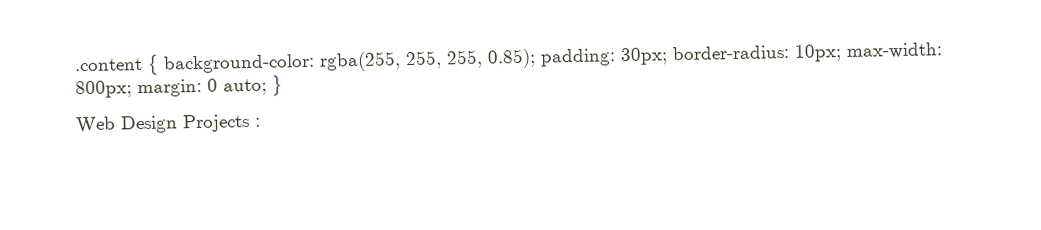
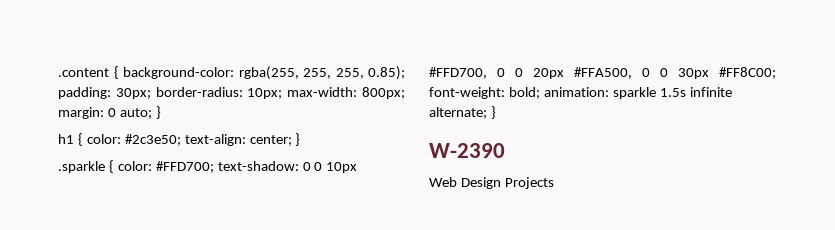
(283, 85) none -> [58,133,301,146] [58,160,358,173] [429,67,776,79] [429,87,732,99] [429,106,496,119] [429,143,505,158] // h1 { color: #2c3e50; text-align: center; } // .sparkle { color: #FFD700; text-shadow: 0 0 10px #FFD700, 0 0 20px #FFA500, 0 0 30px #FF8C00; font-weight: bold; animation: sparkle 1.5s infinite alternate; } // W-2390
[255,117,261,127] : -> (554, 183) none

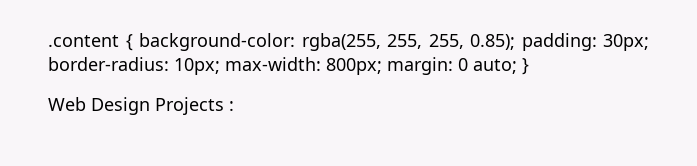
[58,133,301,146] [58,160,358,173] [429,67,776,79] [429,87,732,99] [429,106,496,119] [429,143,505,158] // h1 { color: #2c3e50; text-align: center; } // .sparkle { color: #FFD700; text-shadow: 0 0 10px #FFD700, 0 0 20px #FFA500, 0 0 30px #FF8C00; font-weight: bold; animation: sparkle 1.5s infinite alternate; } // W-2390 -> (529, 66) none
(554, 183) none -> [229,101,234,111] :

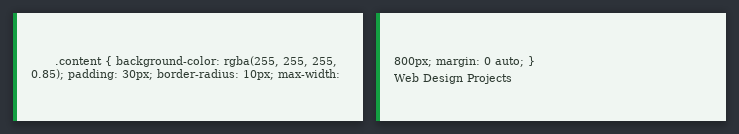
[229,101,234,111] : -> (512, 79) none

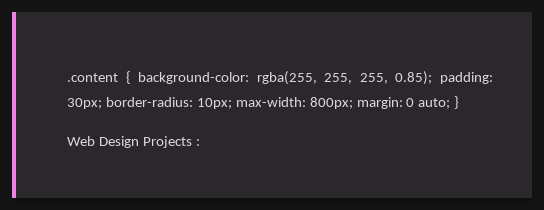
(512, 79) none -> [195,139,200,146] :

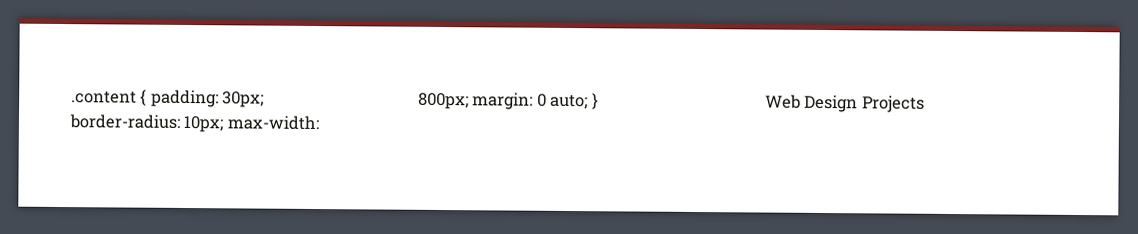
[138,71,433,85] background-color: rgba(255, 255, 255, 0.85); -> (148, 97) none
[195,139,200,146] : -> (925, 104) none

